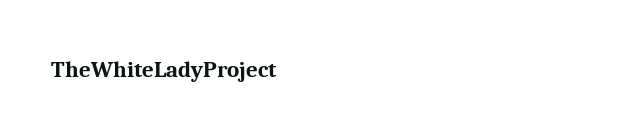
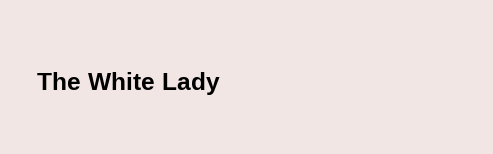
[51,61,277,82] TheWhiteLadyProject -> [37,72,220,95] The White Lady

